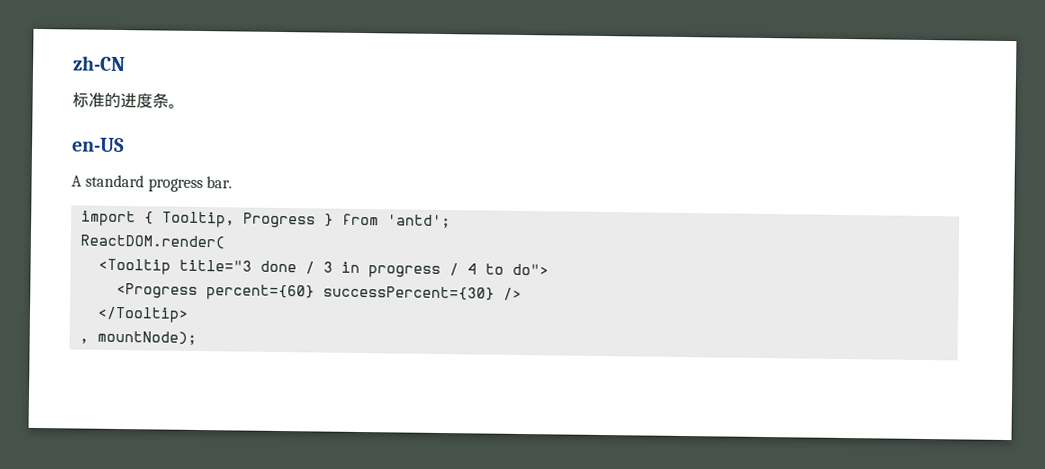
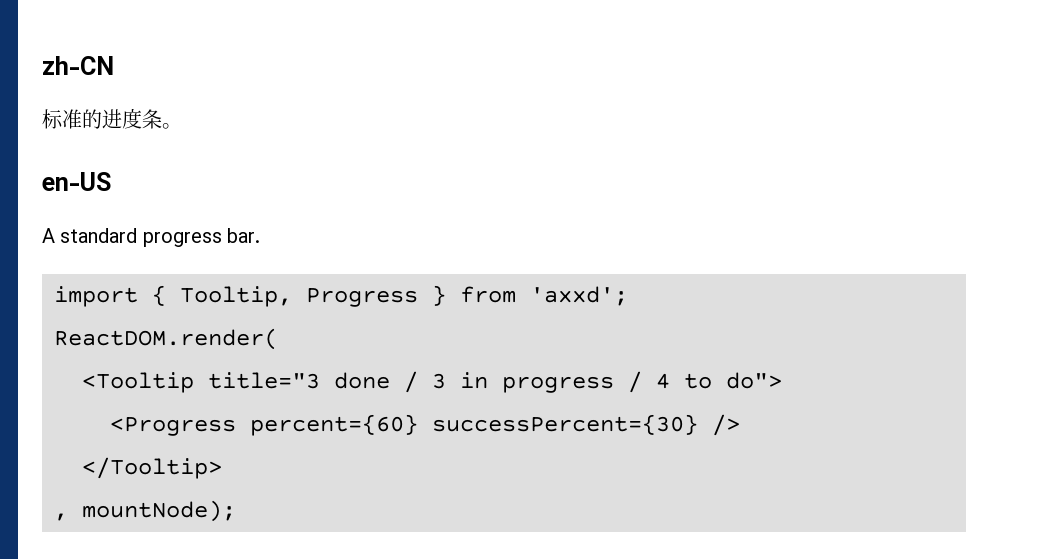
[386,214,451,229] 'antd'; -> [530,286,628,306] 'axxd';

